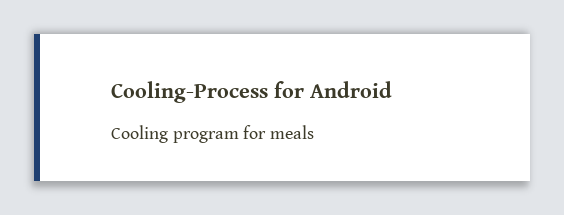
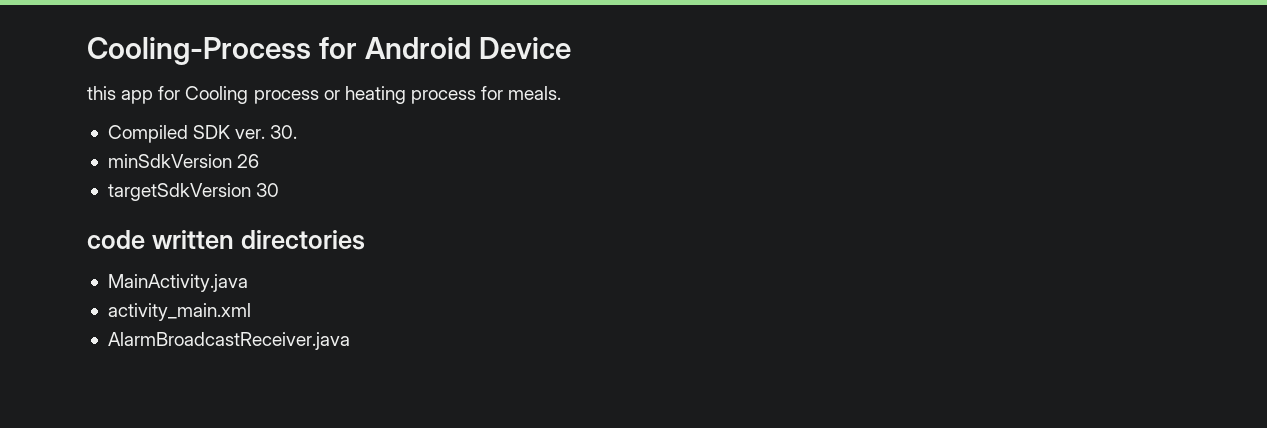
[111,125,315,143] // Cooling program for meals -> [478,37,571,59] [87,86,562,104] [107,125,298,143] [107,154,260,168] [107,183,280,201] [87,230,365,250] [107,274,248,292] [107,303,251,321] [107,332,350,350] Device // this app for Cooling process or heating process for meals. // Compiled SDK ver. 30. // minSdkVersion 26 // targetSdkVersion 30 // code written directories // MainActivity.java // activity_main.xml // AlarmBroadcastReceiver.java

